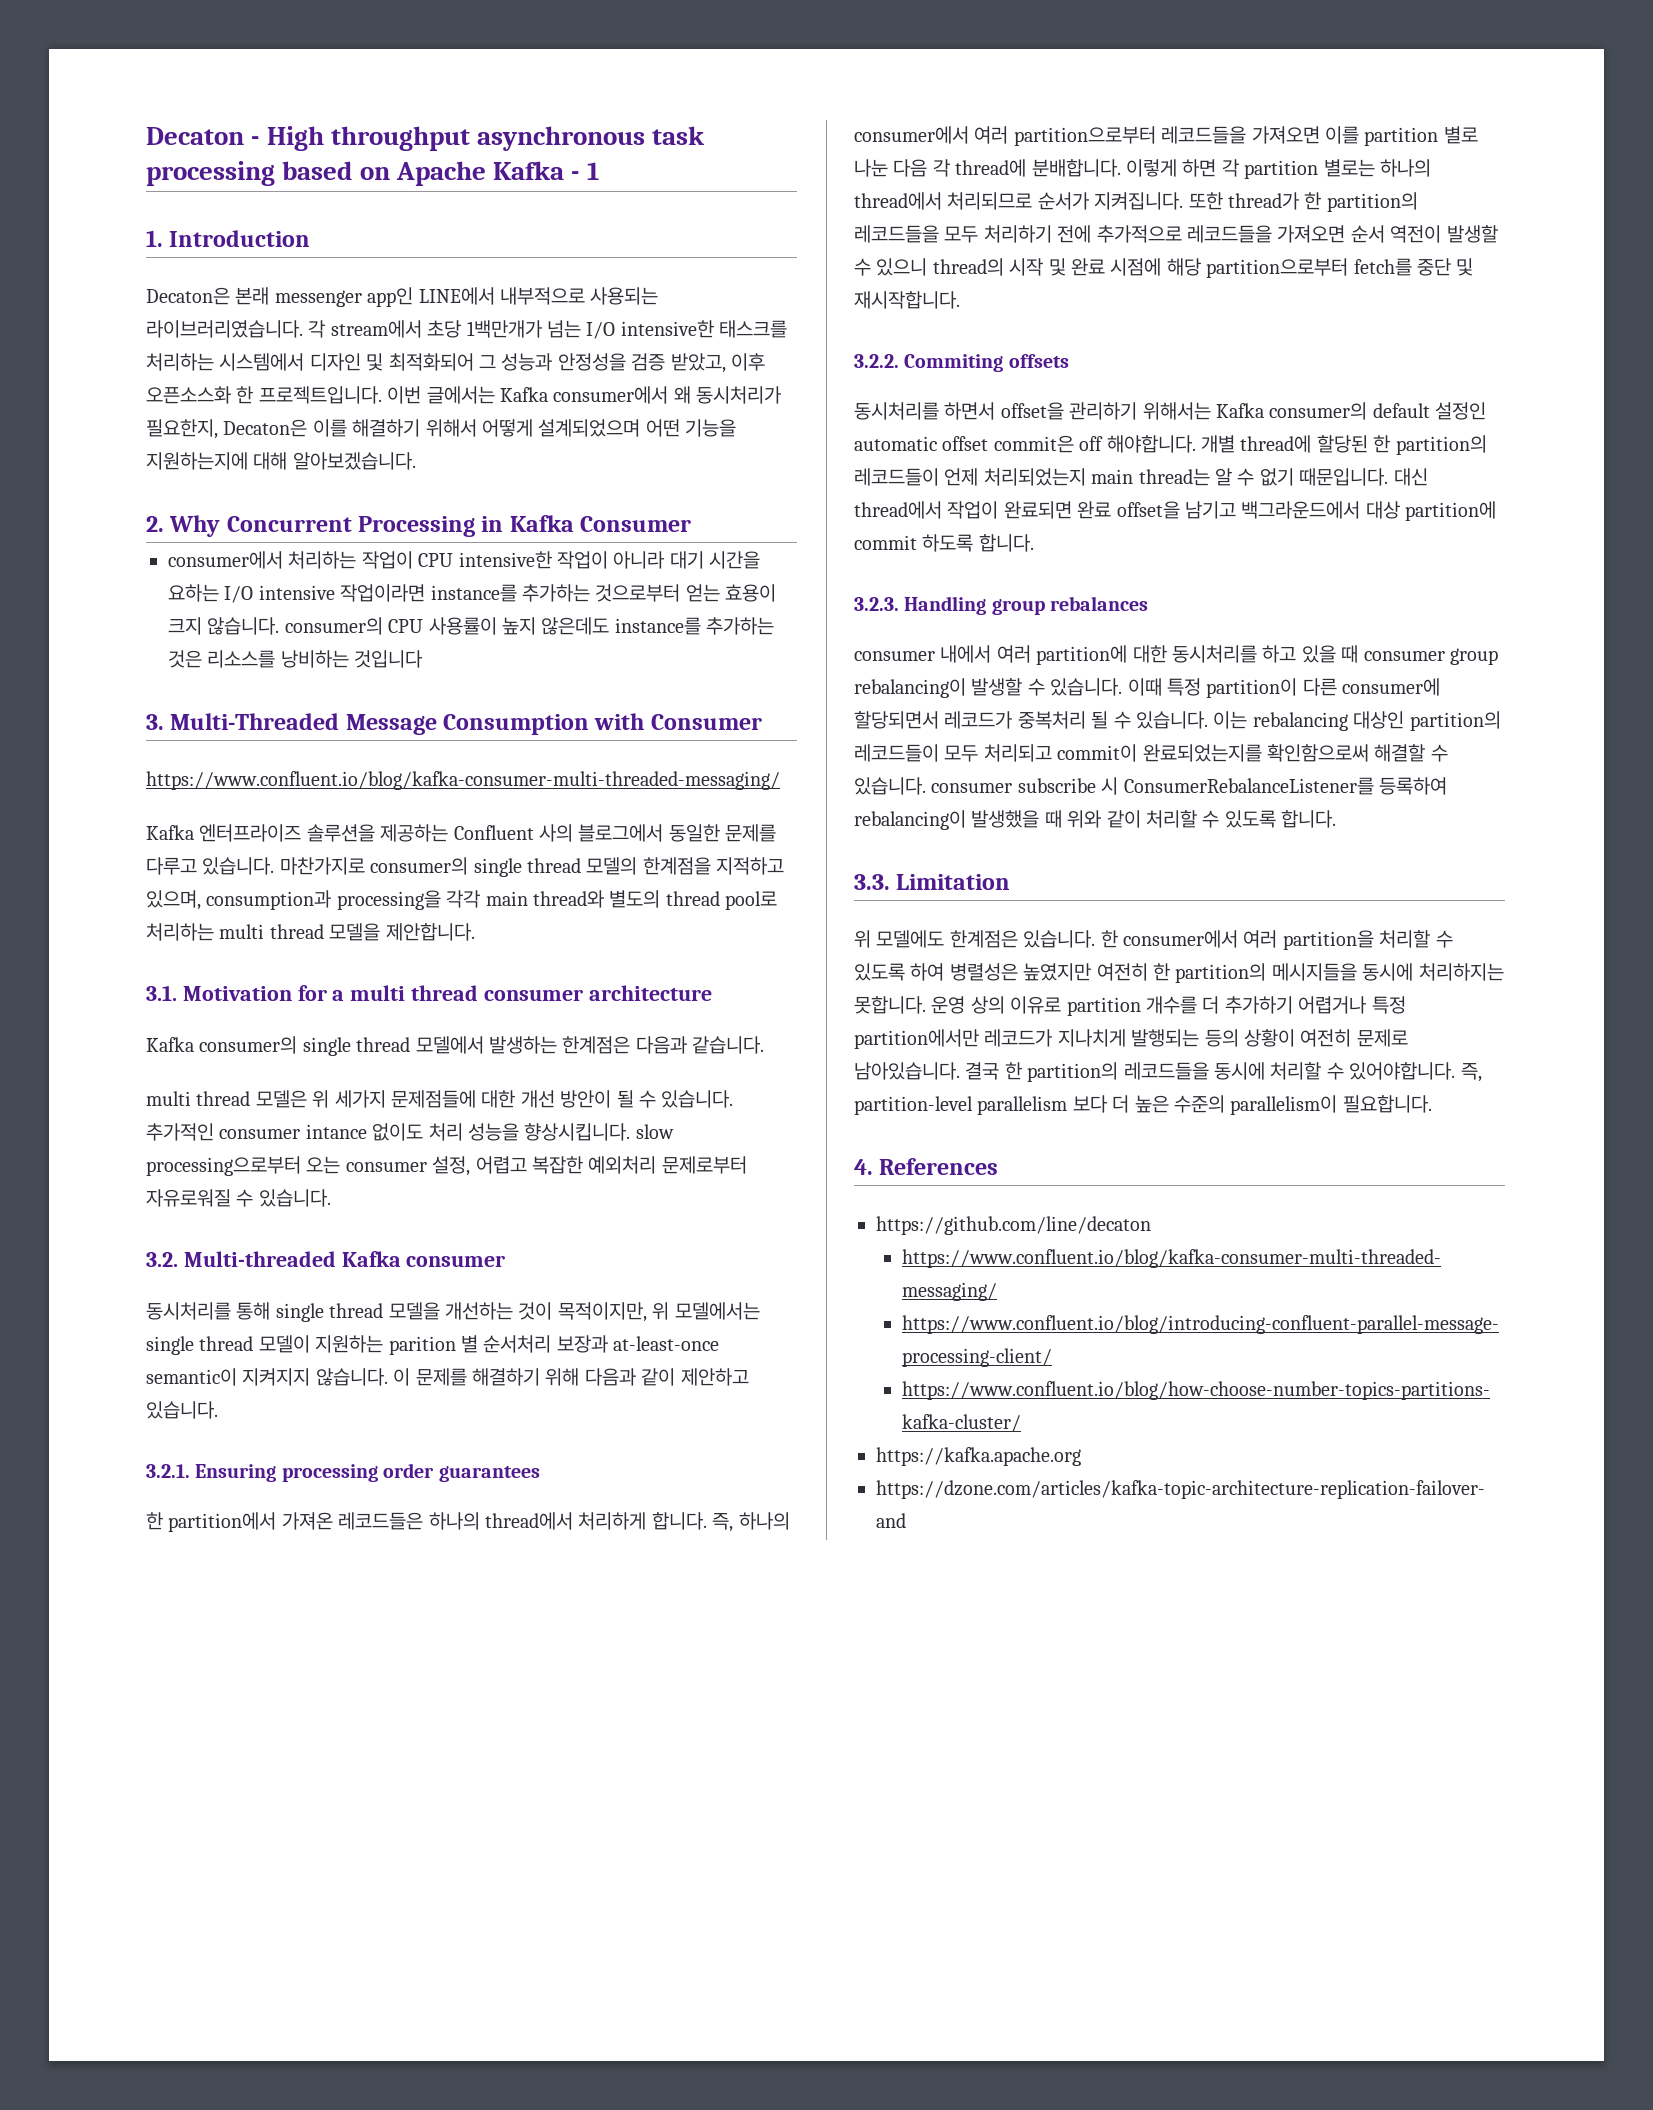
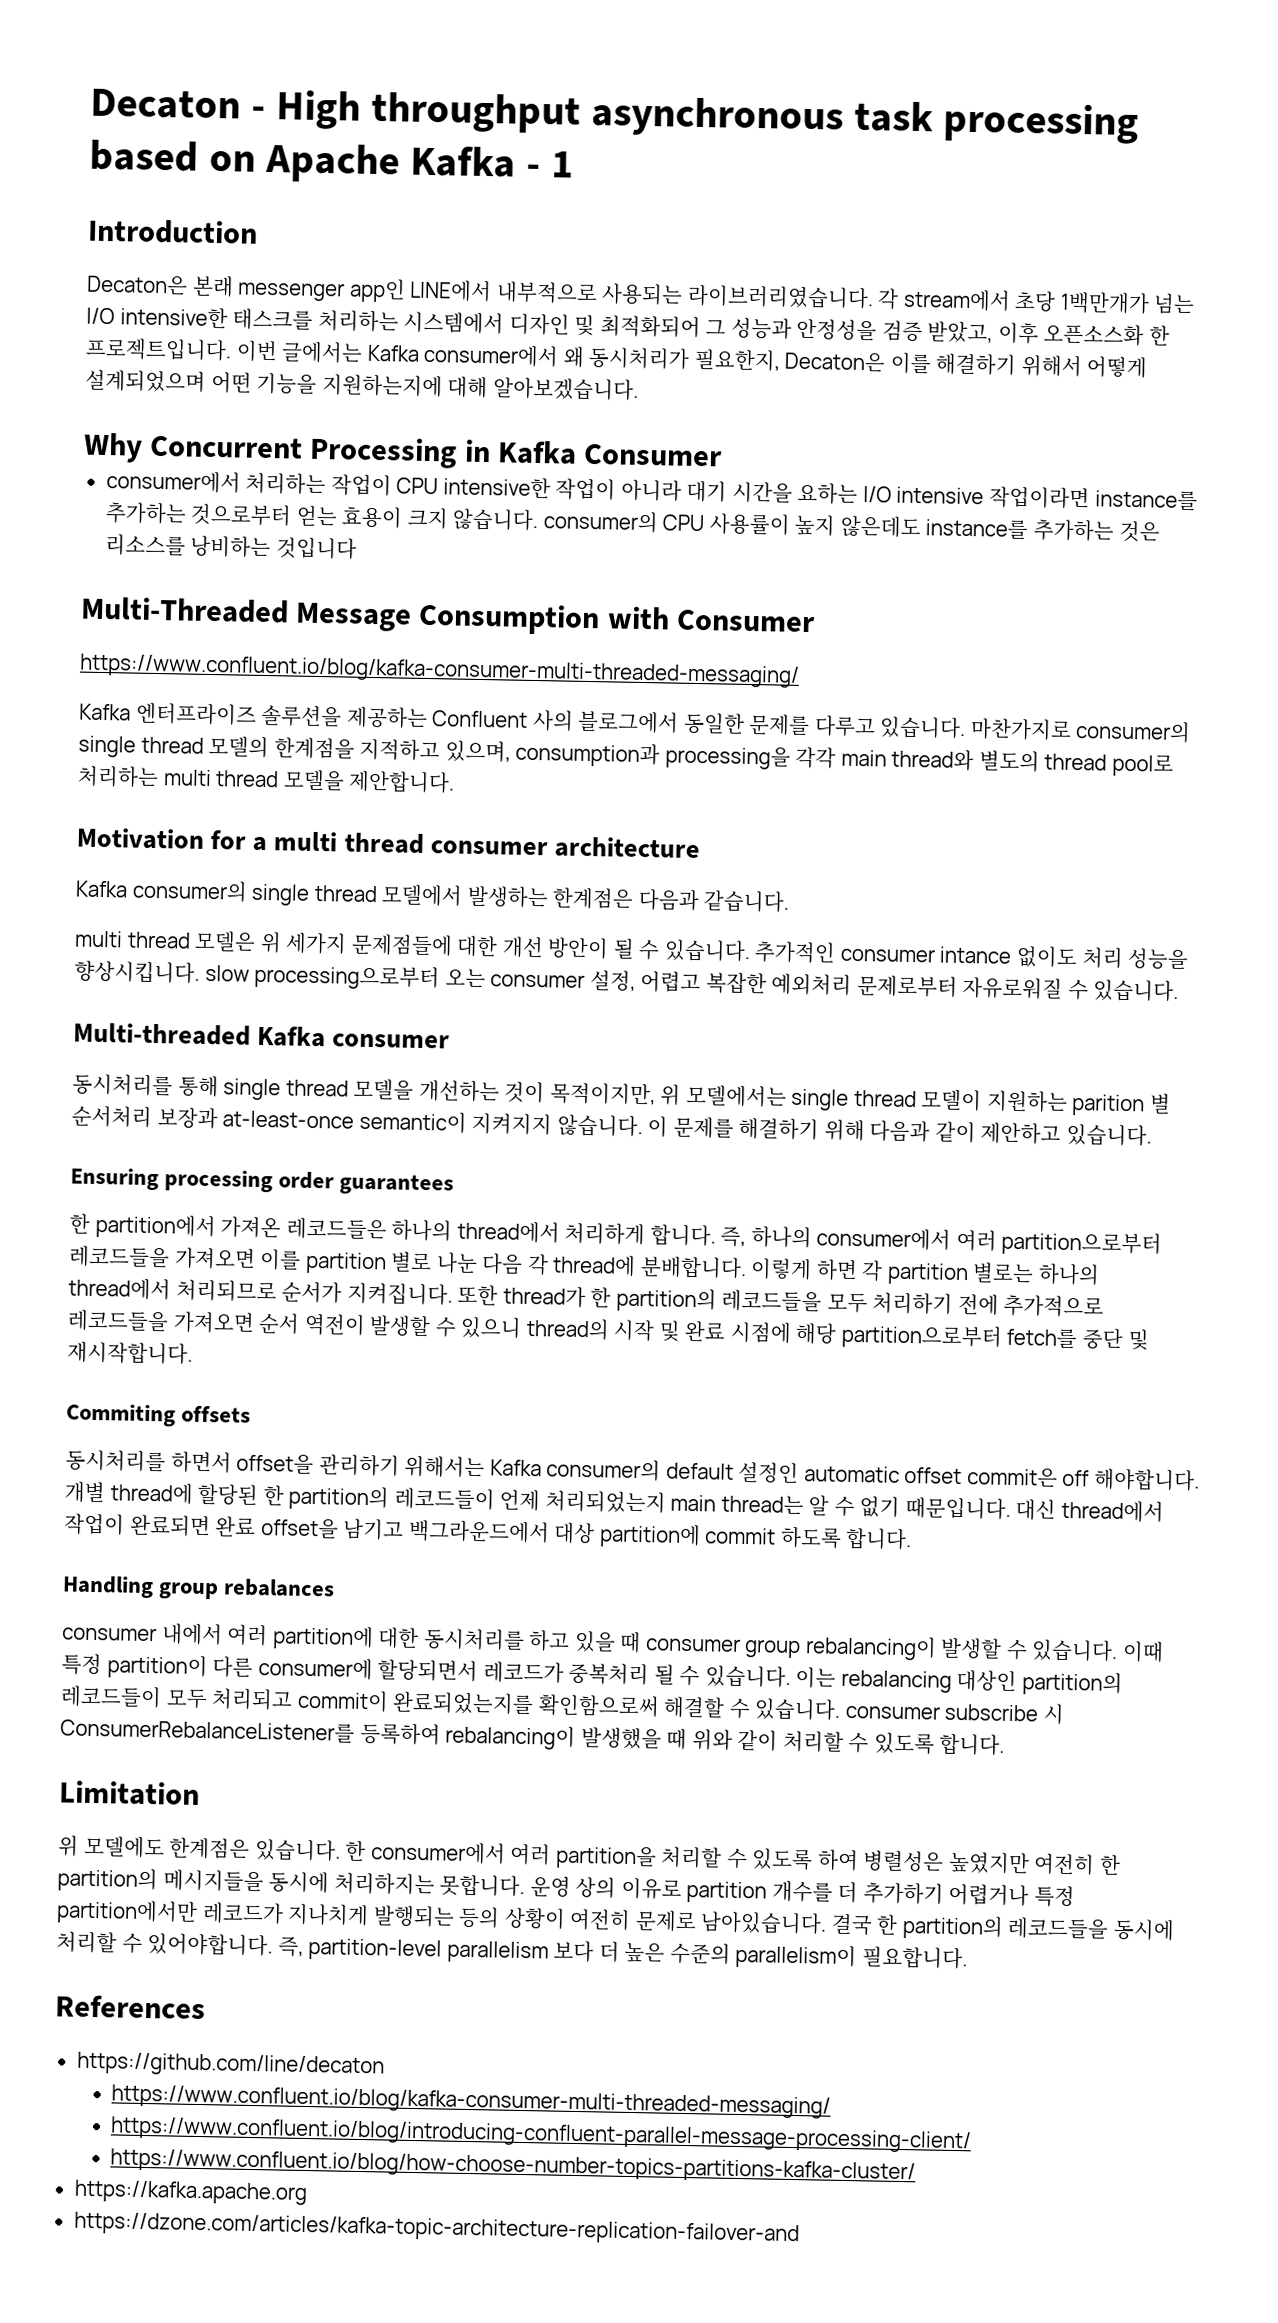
[146,230,163,247] 1. -> (575, 164) none
[146,516,164,532] 2. -> (639, 389) none
[146,714,164,730] 3. -> (357, 548) none
[146,985,177,1001] 3.1. -> (456, 782) none
[146,1252,178,1267] 3.2. -> (1180, 990) none
[146,1464,190,1478] 3.2.1. -> (1152, 1135) none
[854,354,899,368] 3.2.2. -> (193, 1353) none
[854,597,899,611] 3.2.3. -> (913, 1539) none
[854,874,890,890] 3.3. -> (1006, 1744) none
[854,1159,873,1175] 4. -> (968, 1958) none

